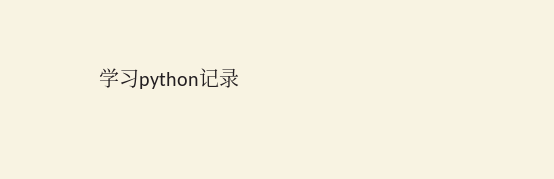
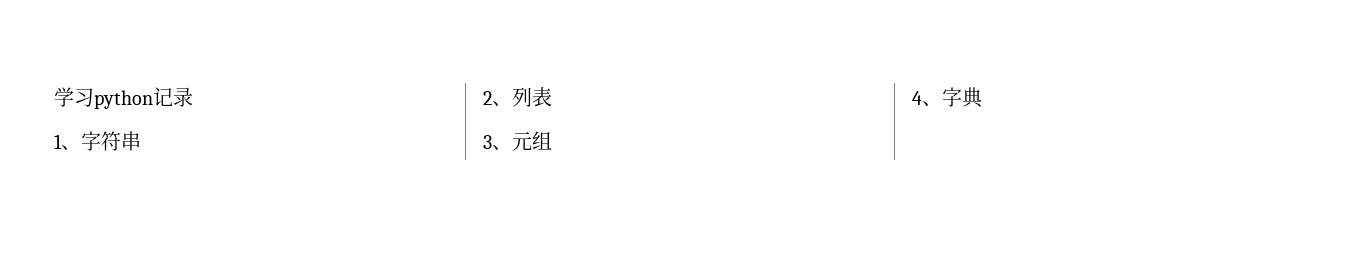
(239, 78) none -> [54,131,141,151] [483,87,552,107] [483,131,552,151] [912,87,983,108] // 1、字符串 // 2、列表 // 3、元组 // 4、字典

